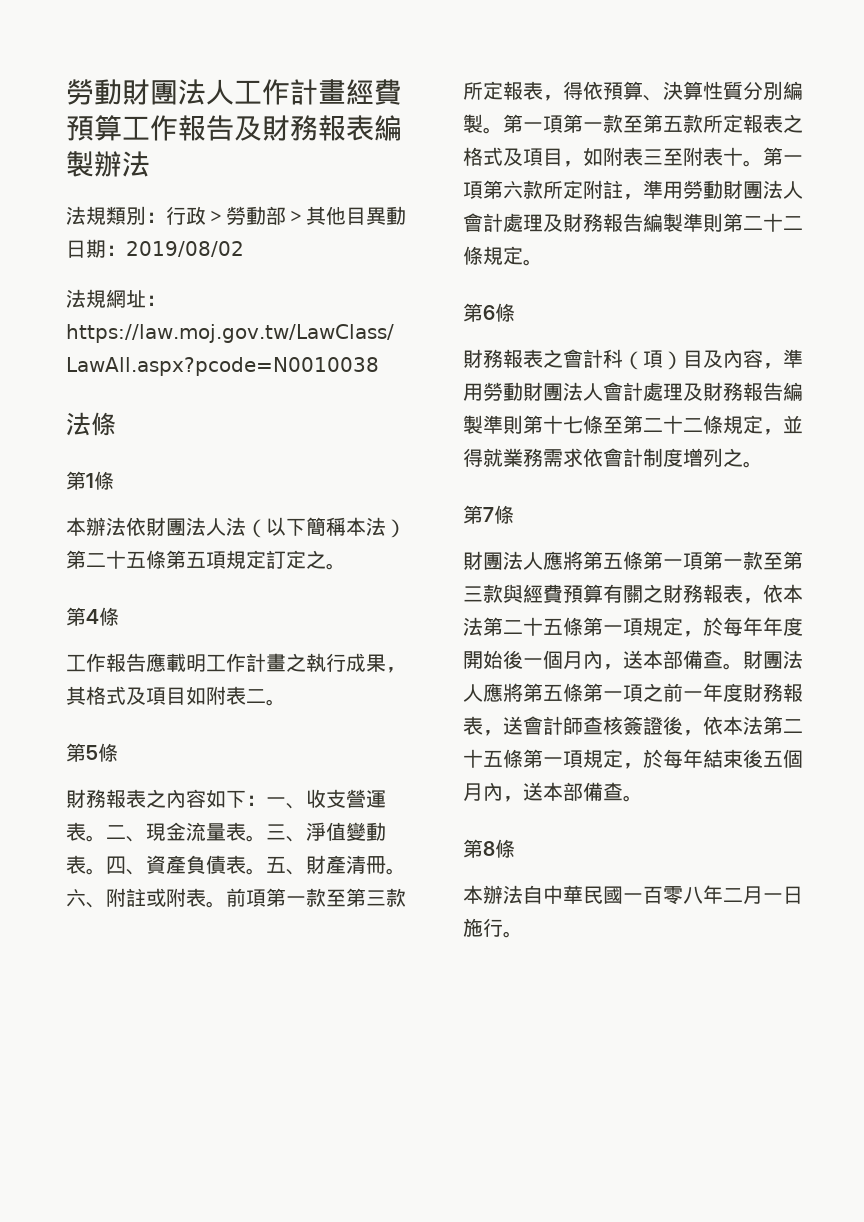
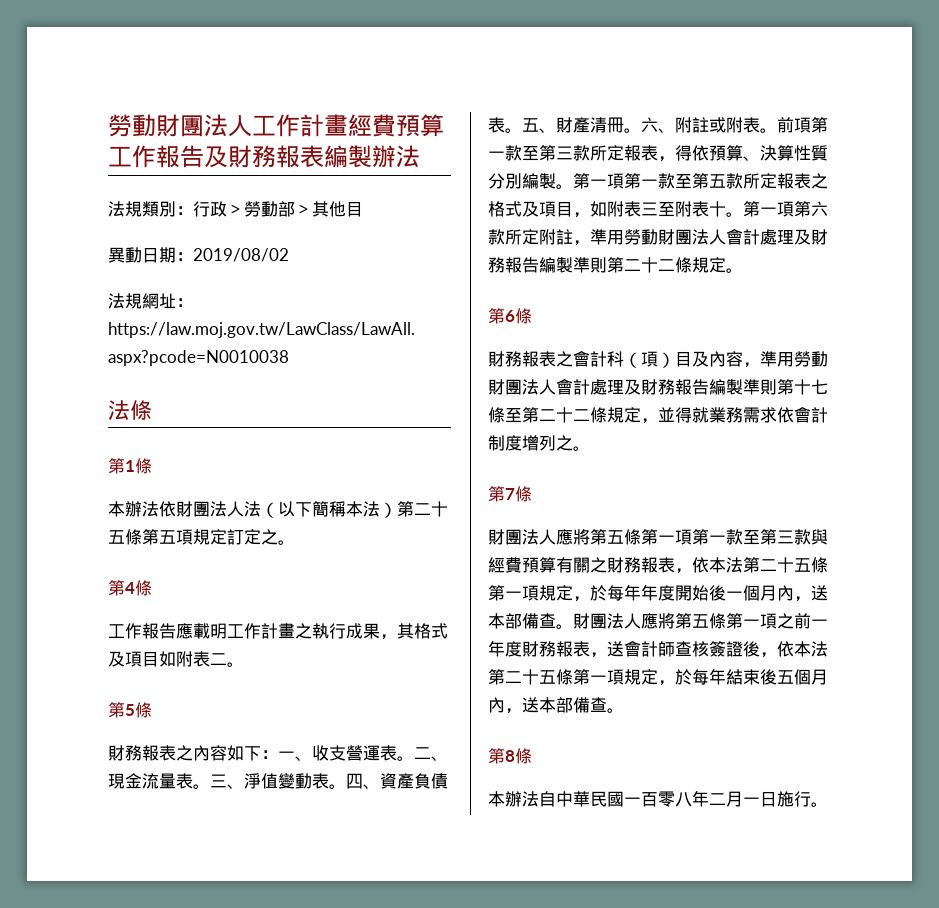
(366, 216) none -> (363, 209) //

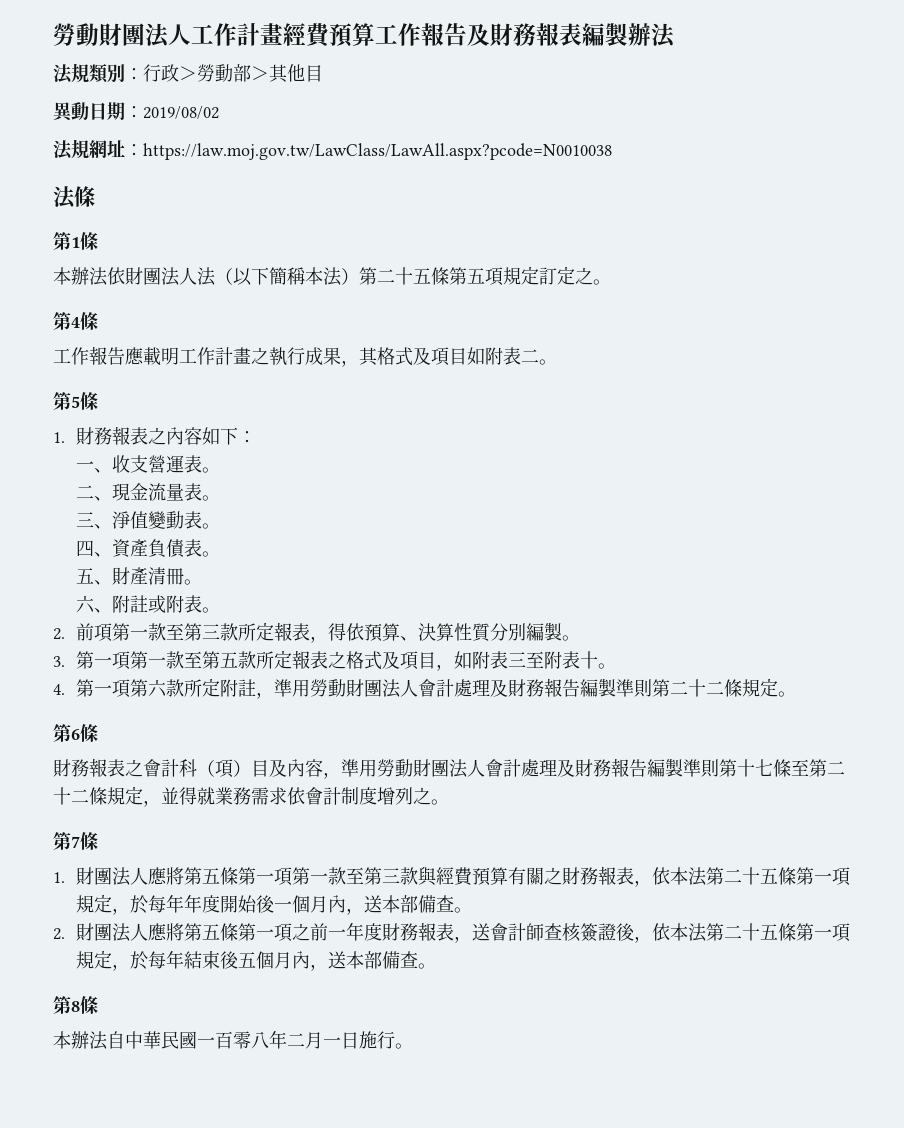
(152, 710) none -> [53,432,65,443] 1.
(278, 754) none -> (257, 437) //
(414, 758) none -> (221, 470) //
(210, 786) none -> (221, 498) //
(346, 786) none -> (221, 526) //
(522, 130) none -> (221, 554) //
(641, 130) none -> (203, 582) //
(777, 130) none -> [53,628,65,640] // 2.
(573, 186) none -> [53,656,65,667] // 3.
(743, 214) none -> [53,684,65,695] // 4.
(532, 494) none -> [53,872,65,883] 1.
(573, 626) none -> [53,928,65,940] // 2.

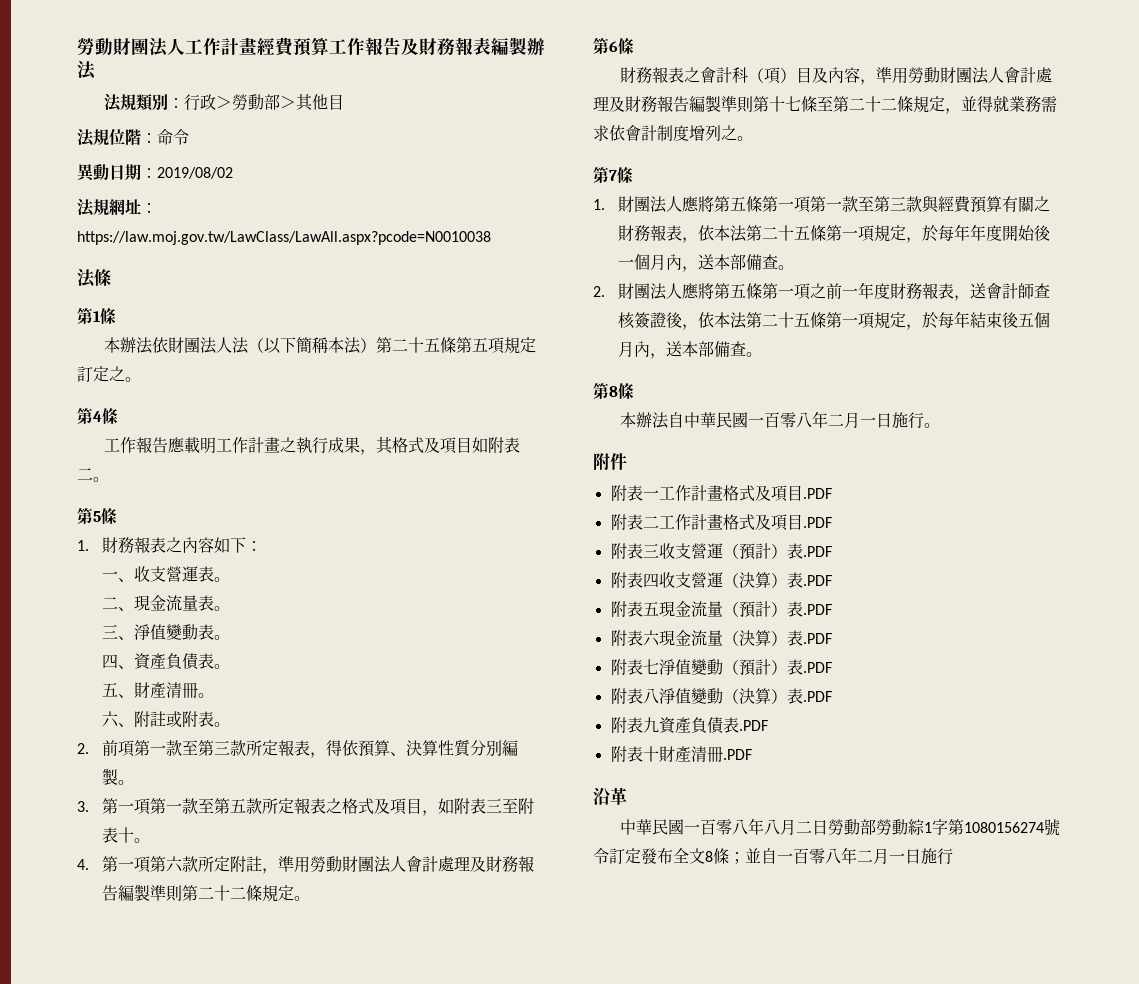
(323, 73) none -> [77,129,189,147] // 法規位階：命令
(413, 1046) none -> [593,453,627,471] [610,485,832,502] [610,514,832,531] [610,543,832,560] [610,572,832,589] [610,601,832,618] [610,630,832,647] [610,659,832,676] [610,688,832,705] [610,717,768,734] [610,746,752,763] [593,787,627,805] [620,818,1061,836] [593,847,953,865] // 附件 // 附表一工作計畫格式及項目.PDF // 附表二工作計畫格式及項目.PDF // 附表三收支營運（預計）表.PDF // 附表四收支營運（決算）表.PDF // 附表五現金流量（預計）表.PDF // 附表六現金流量（決算）表.PDF // 附表七淨值變動（預計）表.PDF // 附表八淨值變動（決算）表.PDF // 附表九資產負債表.PDF // 附表十財產清冊.PDF // 沿革 // 中華民國一百零八年八月二日勞動部勞動綜1字第1080156274號令訂定發布全文8條；並自一百零八年二月一日施行

